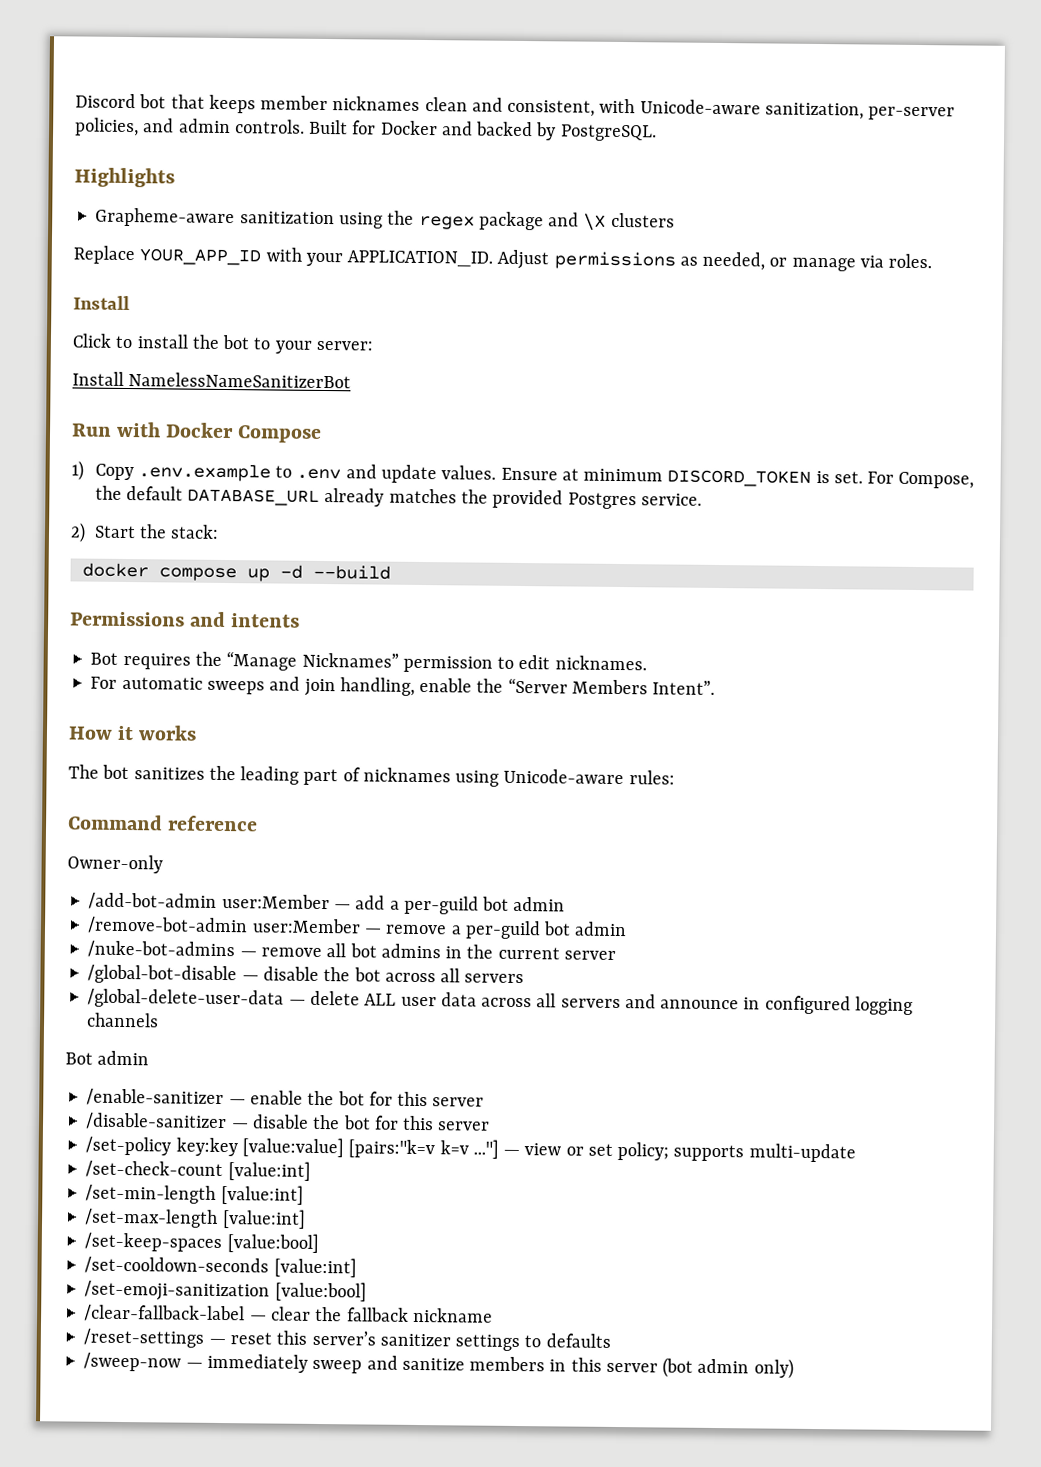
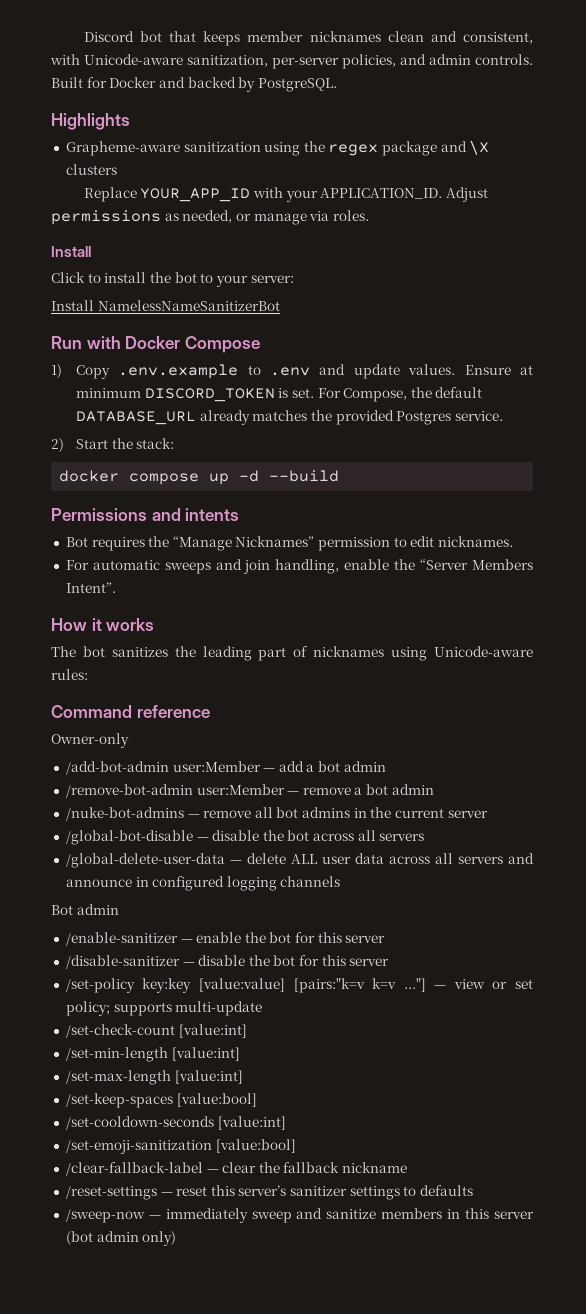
[403,895,479,915] per-guild -> (315, 768) none
[464,920,541,940] per-guild -> (363, 791) none

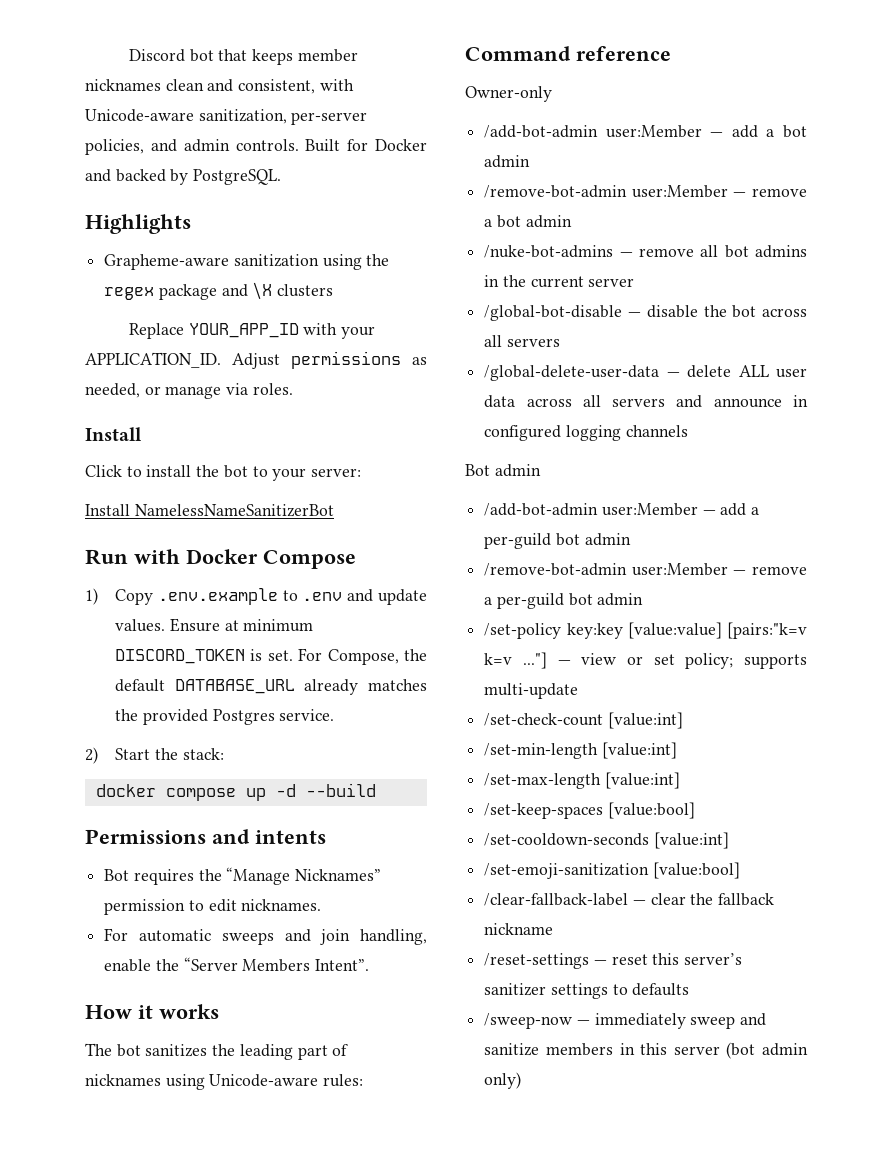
[65,932,386,946] [65,955,390,969] /enable-sanitizer — enable the bot for this server // /disable-sanitizer — disable the bot for this server -> [484,503,760,516] [484,533,631,549] [484,563,807,576] [484,593,644,609] /add-bot-admin user:Member — add a per-guild bot admin // /remove-bot-admin user:Member — remove a per-guild bot admin

